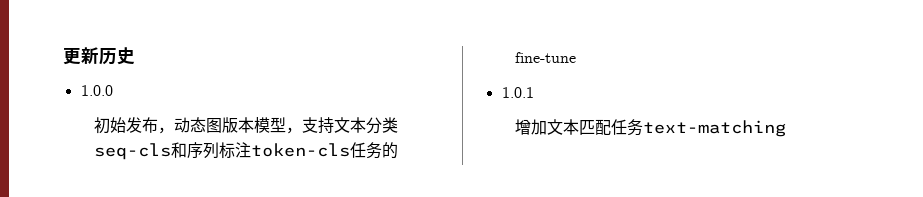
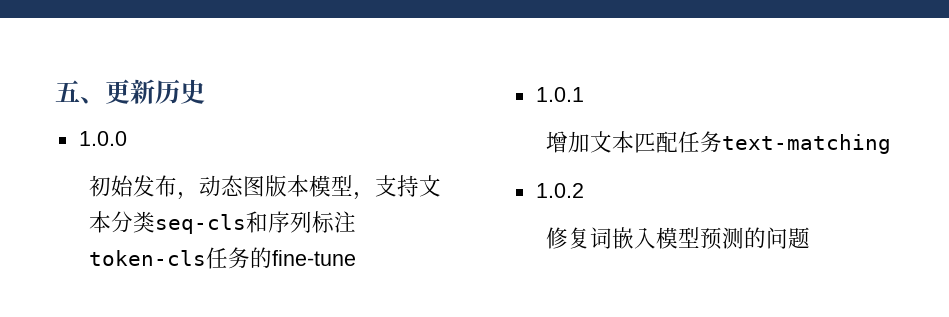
(63, 56) none -> [55,80,105,104] 五、
(786, 128) none -> [535,183,584,198] [546,227,811,250] // 1.0.2 // 修复词嵌入模型预测的问题

